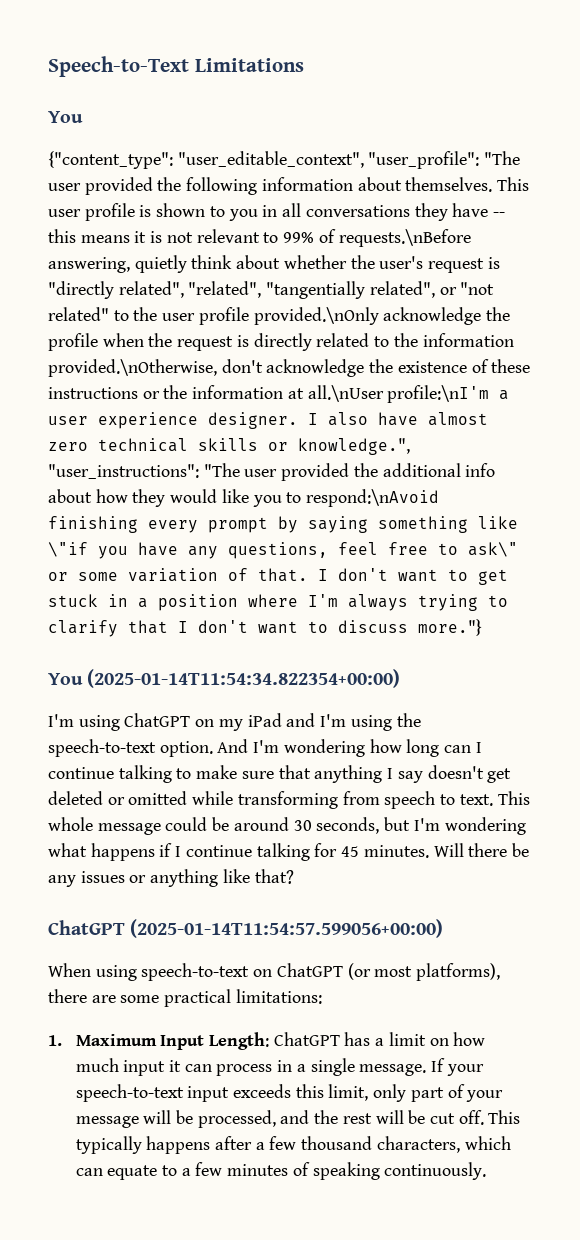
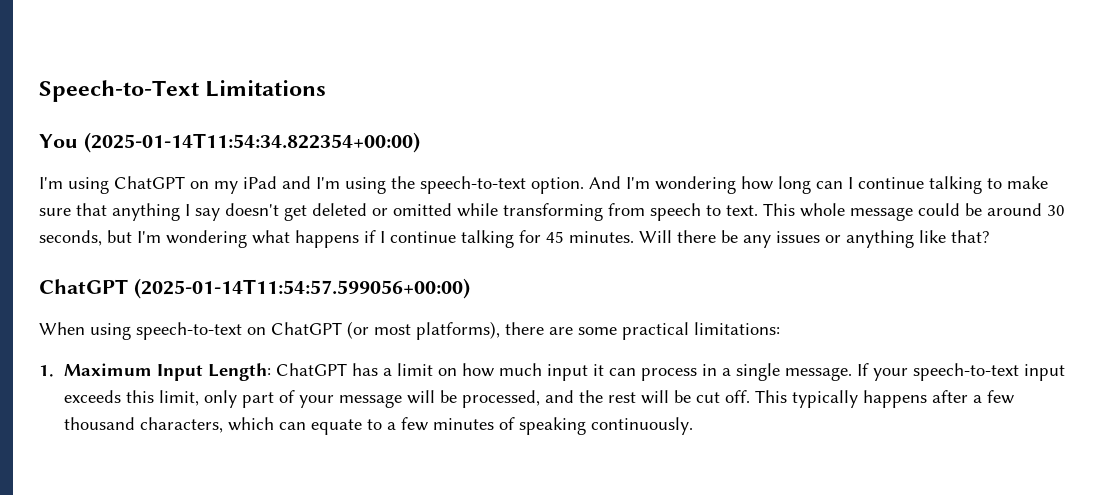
[48,151,521,169] [48,177,530,195] [48,203,505,221] [48,229,471,247] [48,255,500,273] [48,281,495,299] [48,307,511,325] [48,333,514,351] [48,359,531,377] [48,385,510,403] [48,412,488,429] [48,438,410,455] [48,463,496,481] [48,489,440,507] [48,516,518,533] [48,542,518,559] [48,568,508,585] [48,594,508,611] [48,619,482,637] [48,673,83,685] // {"content_type": "user_editable_context", "user_profile": "The user provided the following information about themselves. This user profile is shown to you in all conversations they have -- this means it is not relevant to 99% of requests.\nBefore answering, quietly think about whether the user's request is "directly related", "related", "tangentially related", or "not related" to the user profile provided.\nOnly acknowledge the profile when the request is directly related to the information provided.\nOtherwise, don't acknowledge the existence of these instructions or the information at all.\nUser profile:\nI'm a user experience designer. I also have almost zero technical skills or knowledge.", "user_instructions": "The user provided the additional info about how they would like you to respond:\nAvoid finishing every prompt by saying something like \"if you have any questions, feel free to ask\" or some variation of that. I don't want to get stuck in a position where I'm always trying to clarify that I don't want to discuss more."} // You -> (78, 141) none

